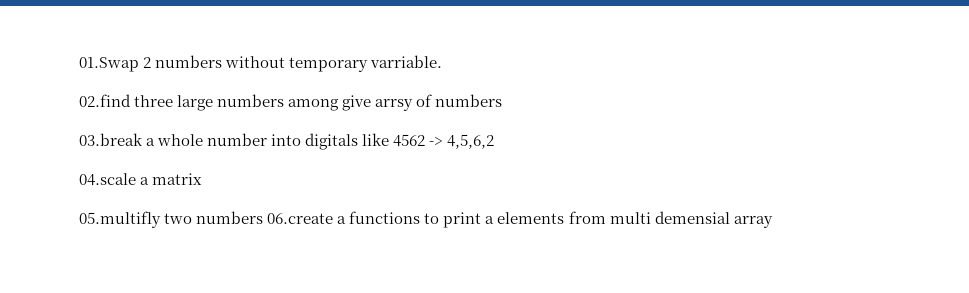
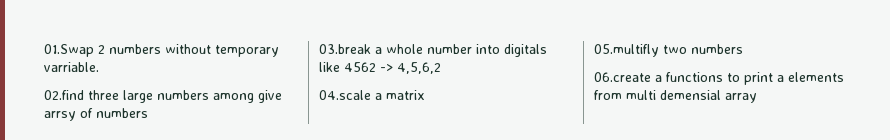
(264, 217) none -> (743, 49) //

